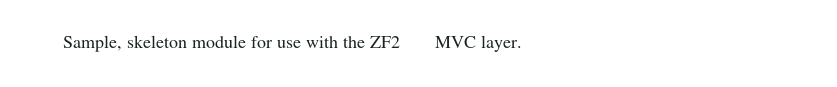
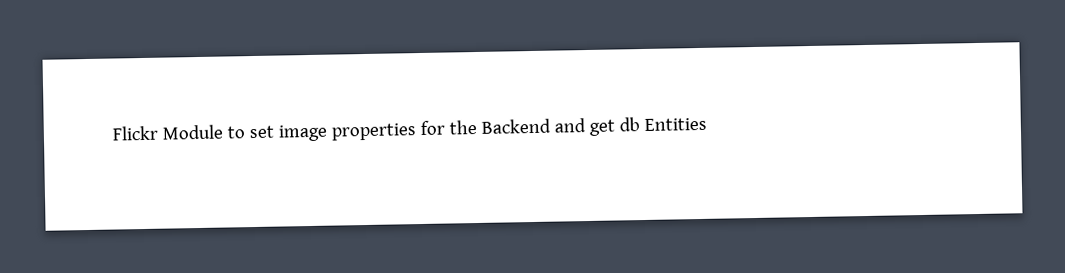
[63,35,522,52] Sample, skeleton module for use with the ZF2 MVC layer. -> [112,117,707,142] Flickr Module to set image properties for the Backend and get db Entities

